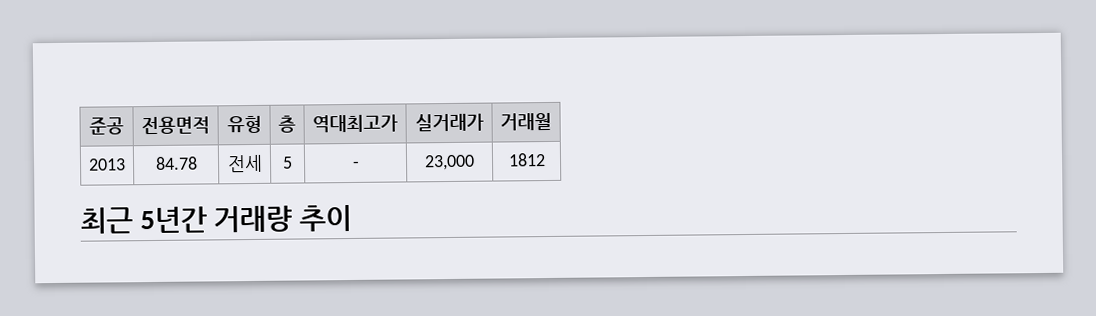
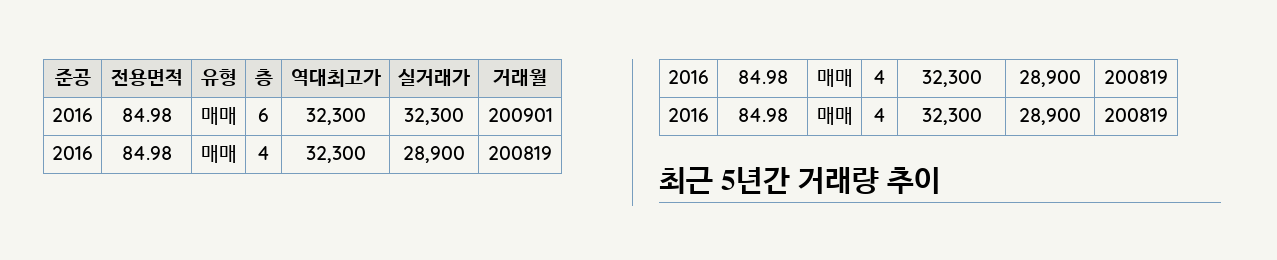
[88,158,126,171] [154,156,198,170] [226,154,263,173] [282,156,293,169] [352,160,360,168] [424,154,475,171] [507,153,546,167] 2013 | 84.78 | 전세 | 5 | - | 23,000 | 1812 -> [52,108,93,122] [121,108,172,122] [200,107,237,125] [258,108,269,122] [305,108,366,125] [404,108,464,125] [487,108,553,122] [52,146,93,160] [121,146,172,160] [200,145,237,163] [257,146,270,160] [305,146,366,163] [403,146,465,163] [488,146,552,160] [668,70,709,84] [737,70,788,84] [816,69,853,87] [873,70,886,84] [921,70,982,87] [1019,70,1081,87] [1104,70,1168,84] [668,108,709,122] [737,108,788,122] [816,107,853,125] [873,108,886,122] [921,108,982,125] [1019,108,1081,125] [1104,108,1168,122] 2016 | 84.98 | 매매 | 6 | 32,300 | 32,300 | 200901 // 2016 | 84.98 | 매매 | 4 | 32,300 | 28,900 | 200819 // 2016 | 84.98 | 매매 | 4 | 32,300 | 28,900 | 200819 // 2016 | 84.98 | 매매 | 4 | 32,300 | 28,900 | 200819

